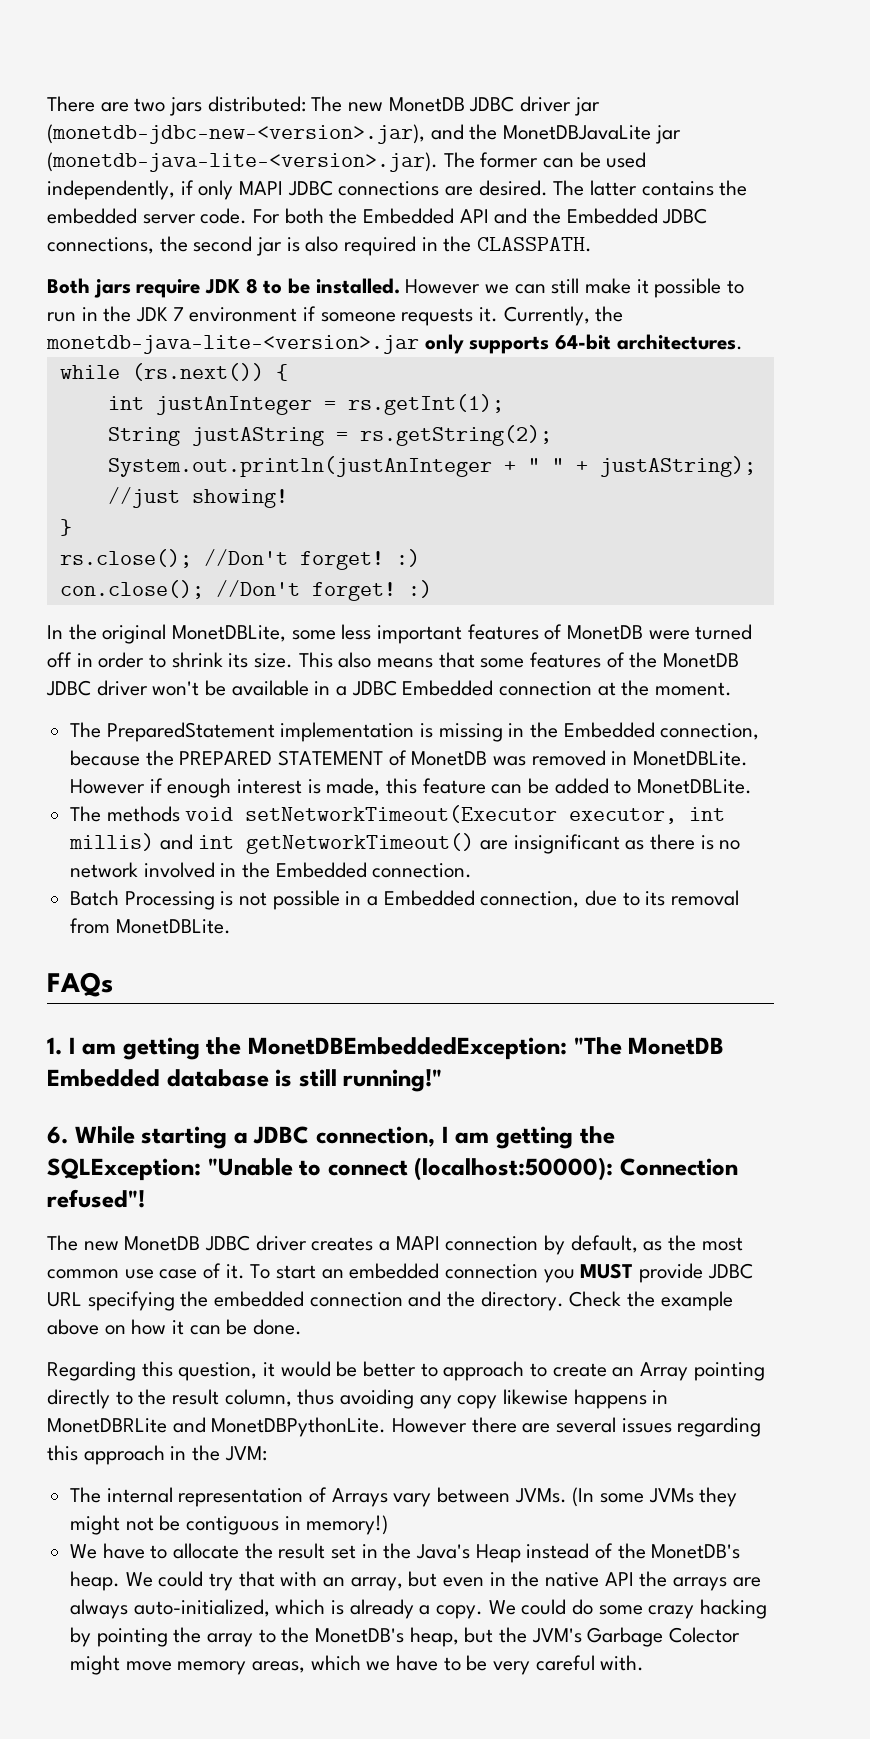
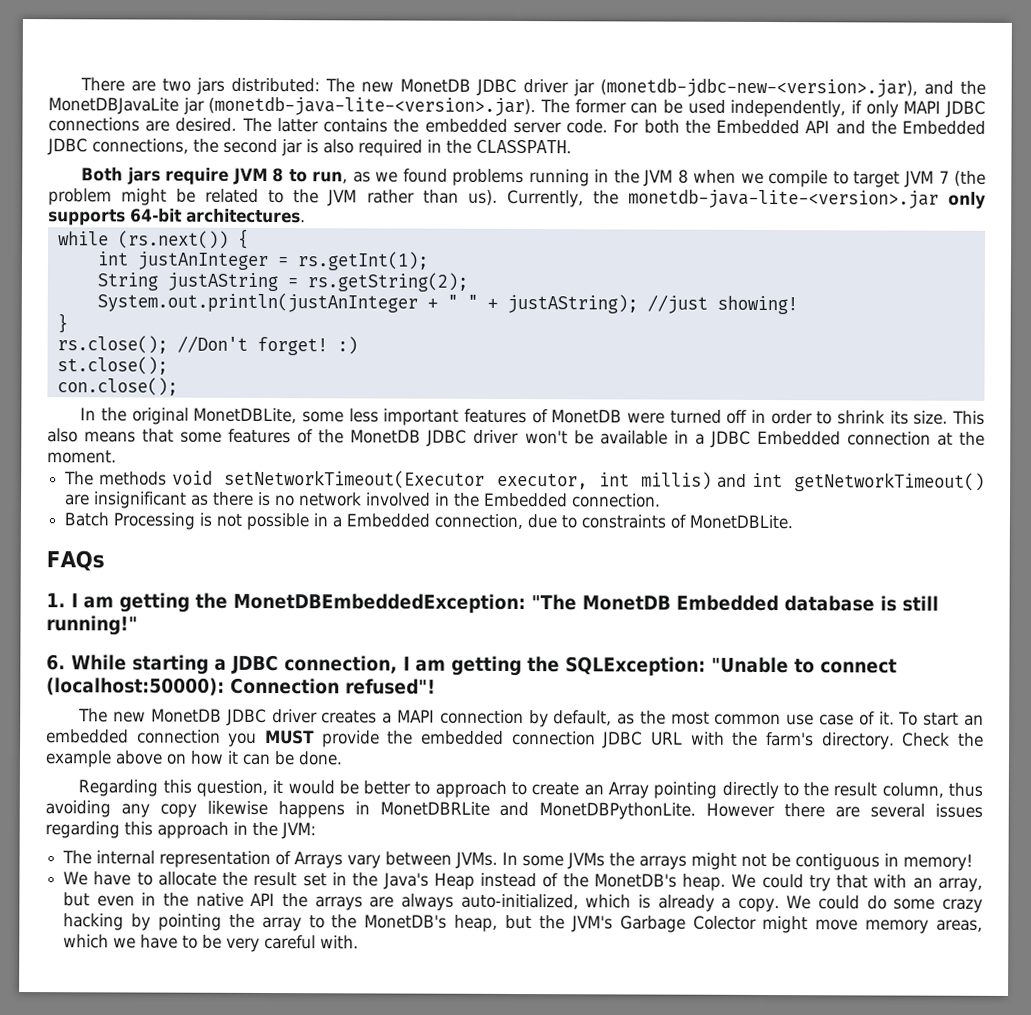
[205,279,241,294] JDK -> [232,167,268,186] JVM
[288,278,745,298] [47,306,499,326] be installed. However we can still make it possible to run in the JDK 7 environment if someone requests it. -> [312,168,987,188] [48,188,498,207] run, as we found problems running in the JVM 8 when we compile to target JVM 7 (the problem might be related to the JVM rather than us).
(420, 558) none -> [56,356,168,375] // st.close();
[215,580,432,601] //Don't forget! :) -> (178, 386) none
[70,722,760,742] [70,750,749,766] [70,778,753,798] // The PreparedStatement implementation is missing in the Embedded connection, because the PREPARED STATEMENT of MonetDB was removed in MonetDBLite. However if enough interest is made, this feature can be added to MonetDBLite. -> (117, 457) none
[645,890,740,906] [70,918,111,934] its removal from -> [581,514,687,529] constraints of
[707,1263,753,1279] [47,1291,476,1311] JDBC URL specifying the embedded connection and the -> [387,730,815,749] the embedded connection JDBC URL with the farm's
[572,1487,595,1507] (In -> [502,851,519,866] In
[699,1487,738,1507] they -> [609,852,688,870] the arrays
[306,1515,389,1535] memory!) -> [903,853,974,871] memory!

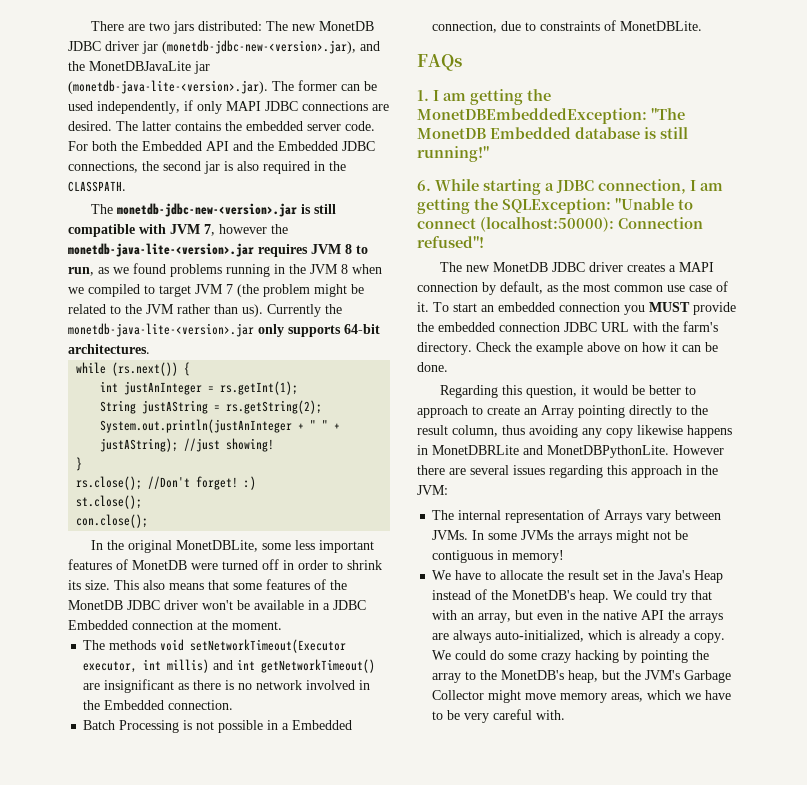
[81,167,230,185] Both jars require -> [91,203,337,217] [68,224,288,237] [68,243,308,257] The monetdb-jdbc-new-<version>.jar is still compatible with JVM 7, however the monetdb-java-lite-<version>.jar requires
[768,170,829,188] compile -> [88,284,140,297] compiled
[506,189,584,208] Currently, -> [267,304,321,317] Currently
[692,915,757,930] Colector -> [432,690,485,700] Collector

